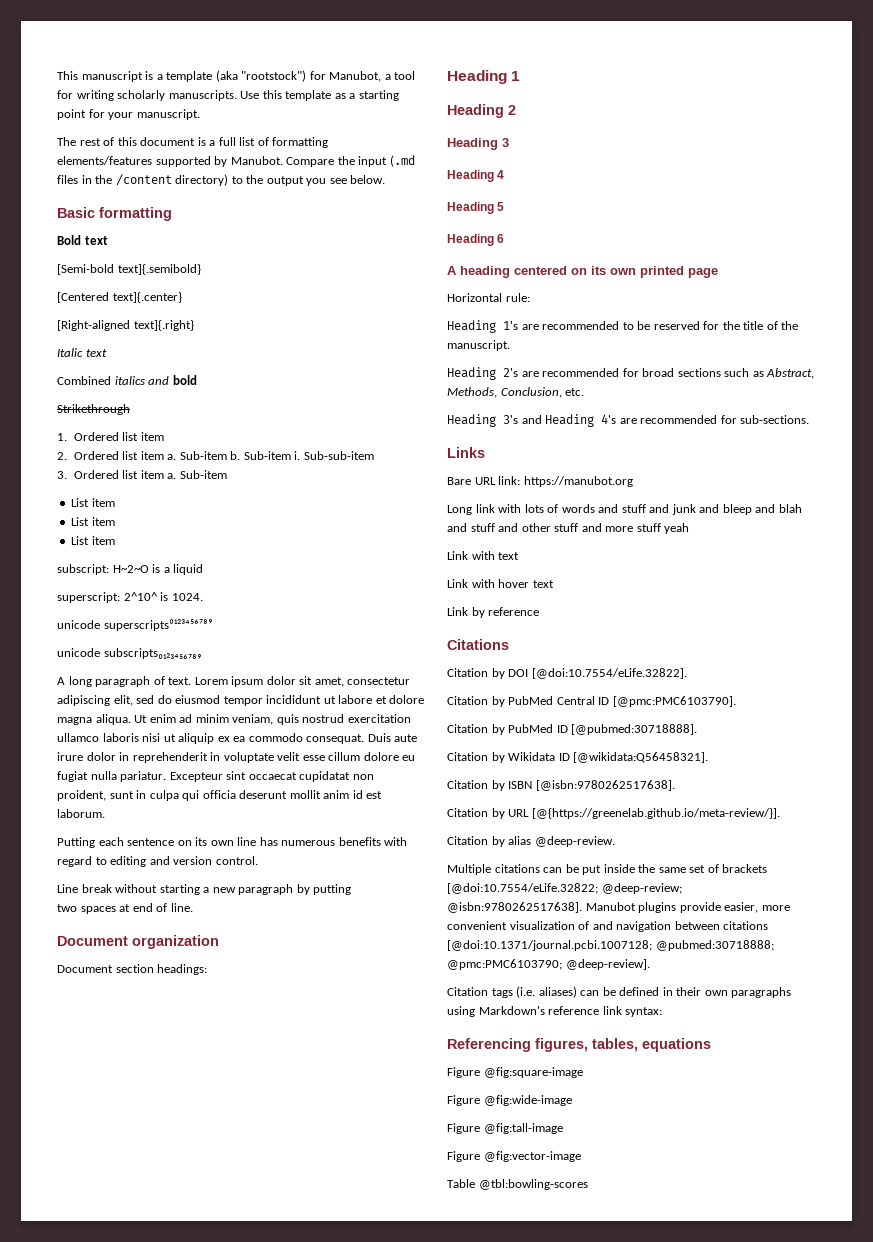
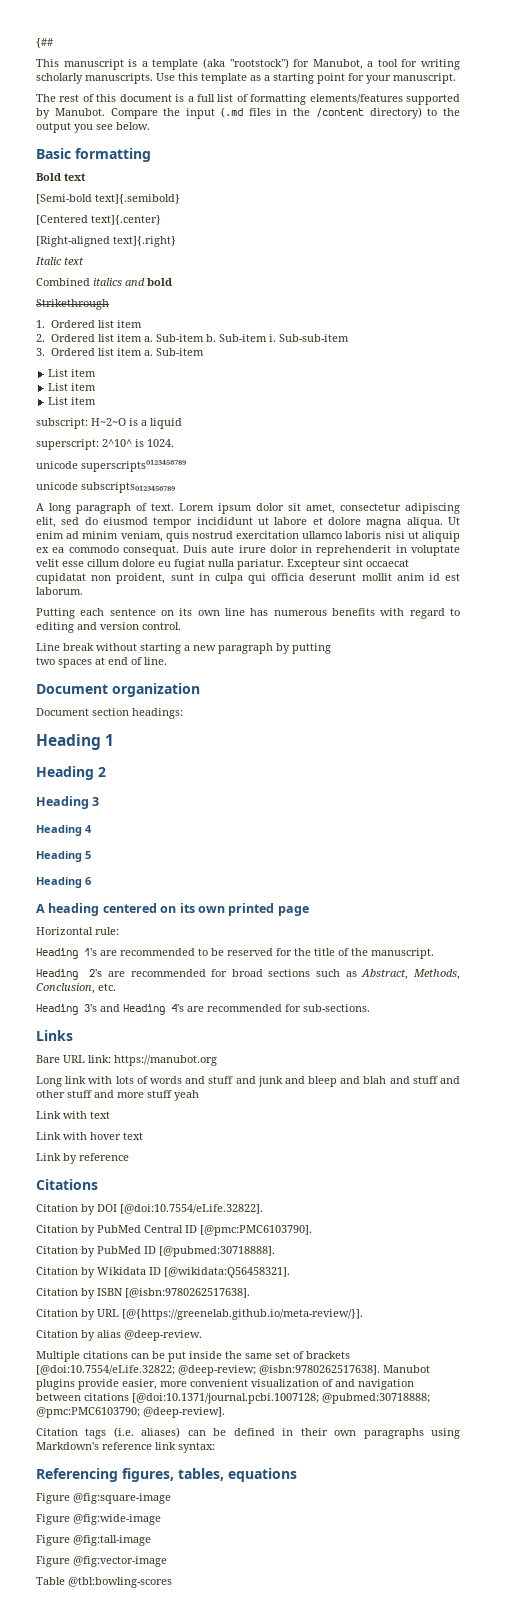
(57, 75) none -> [36,38,53,48] {## //

